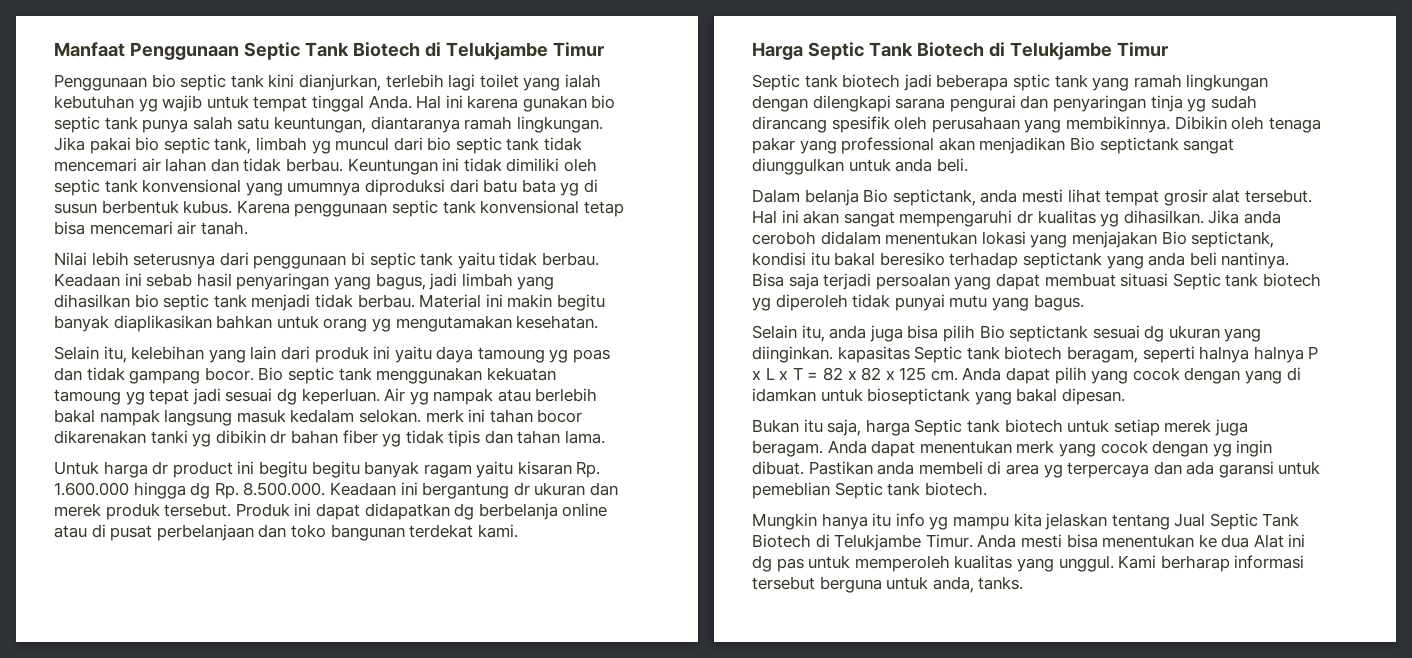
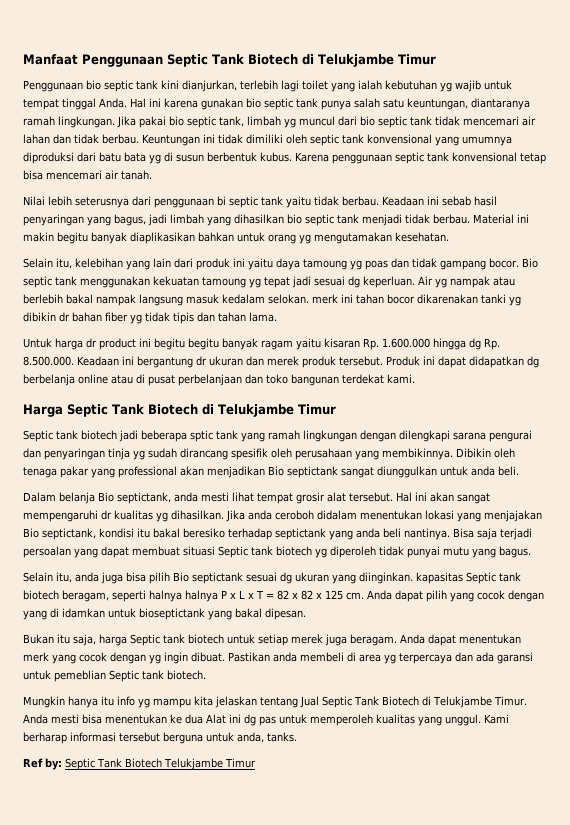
(1024, 583) none -> [23,758,256,770] // Ref by: Septic Tank Biotech Telukjambe Timur

